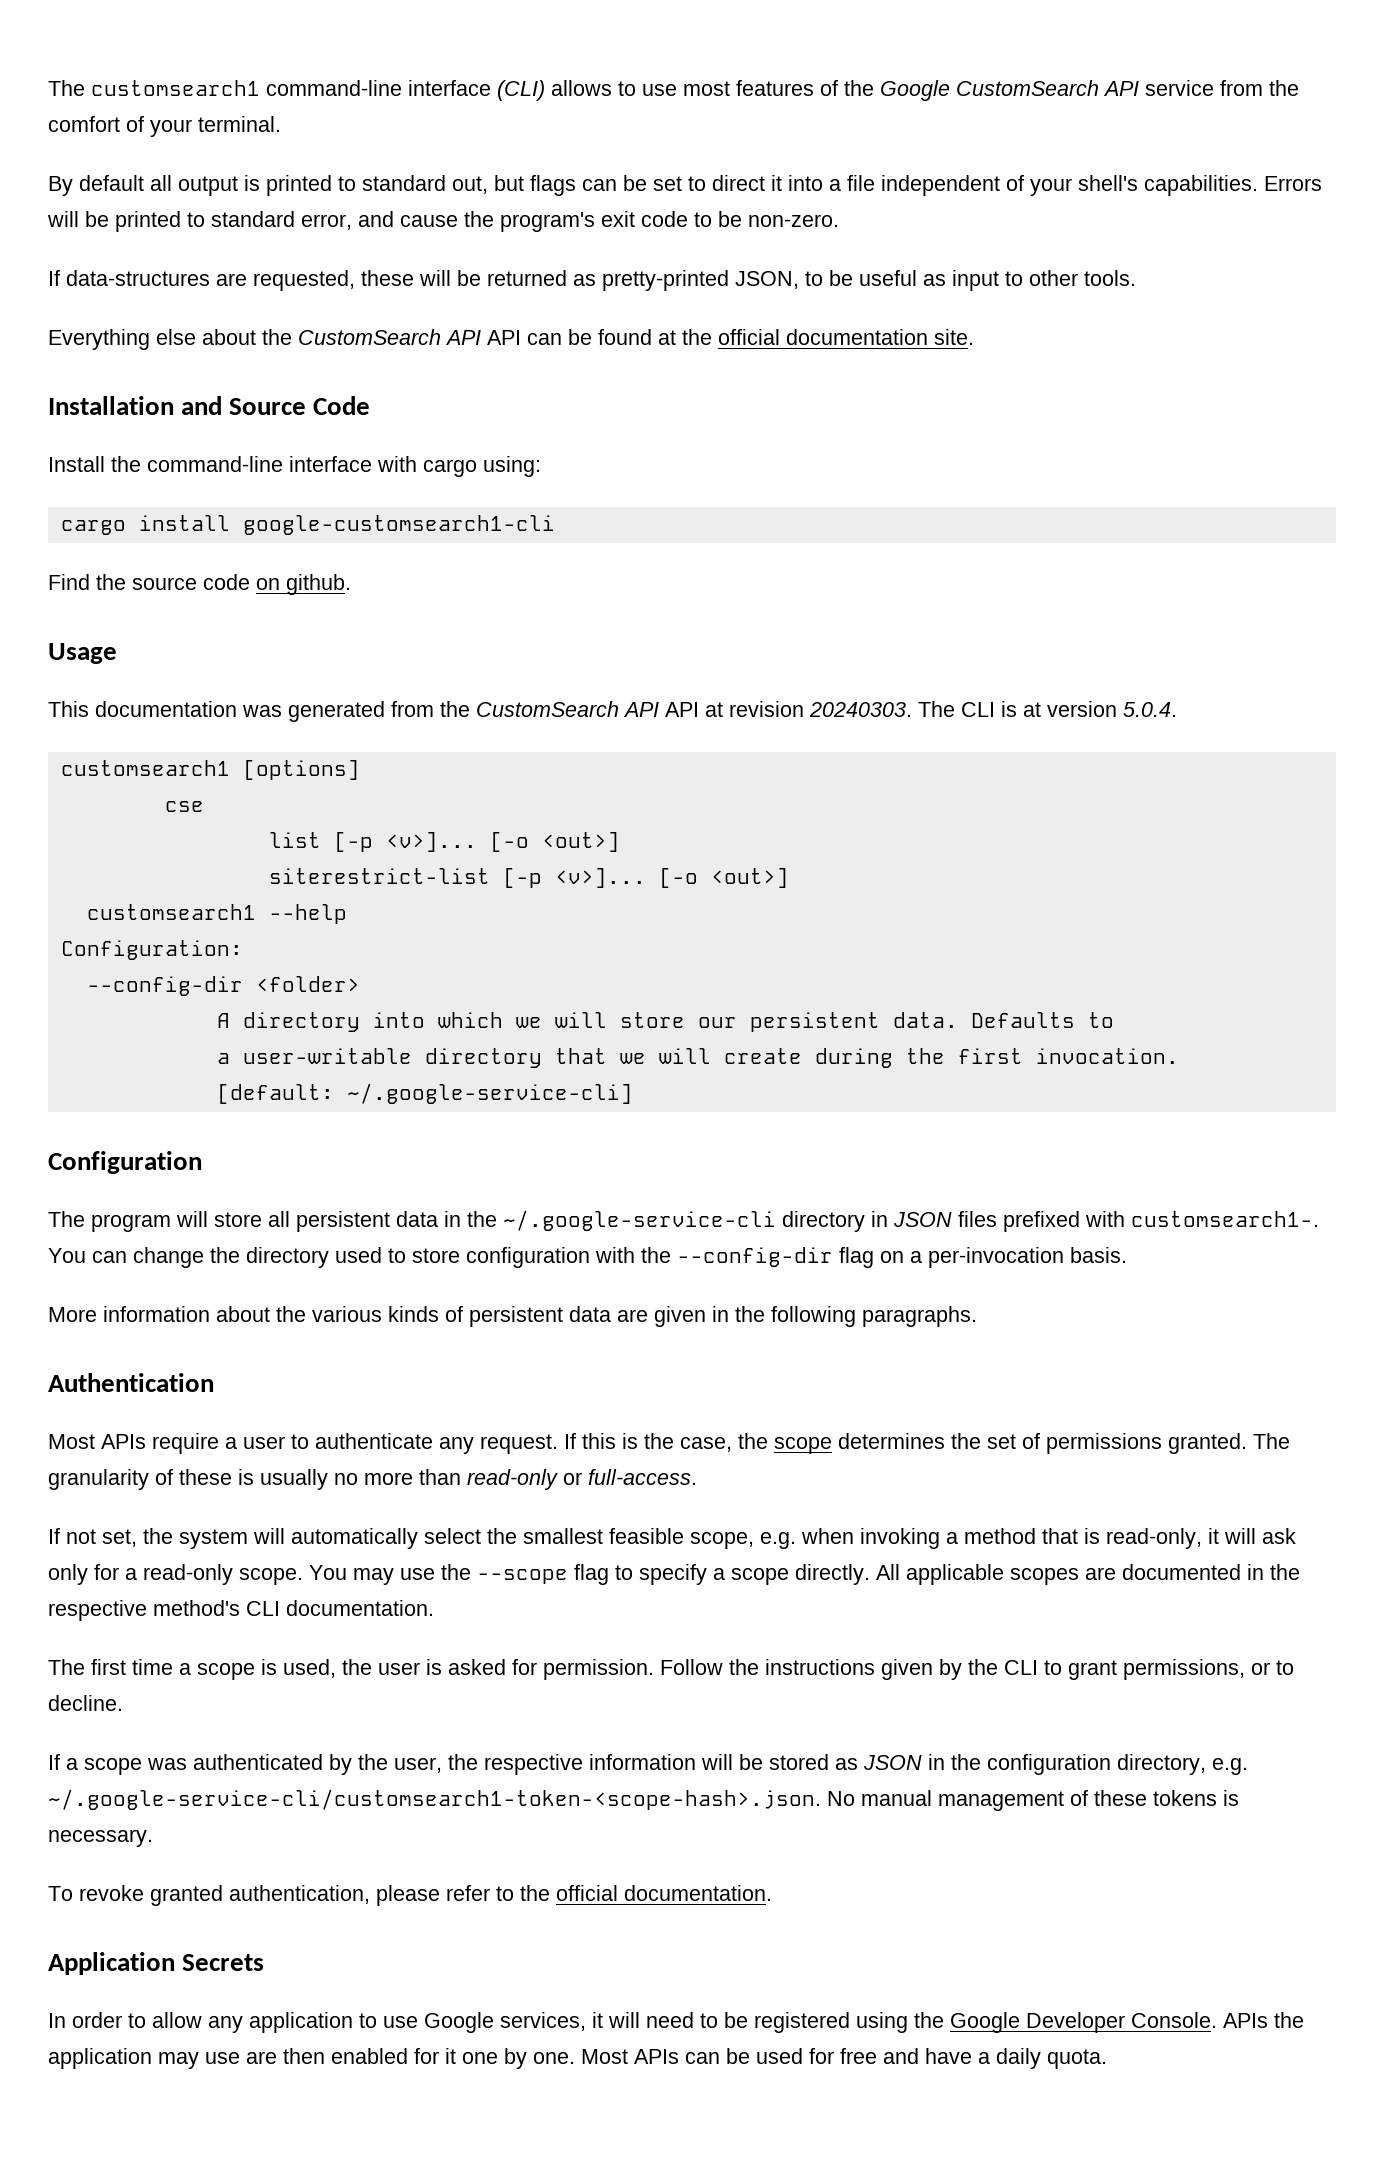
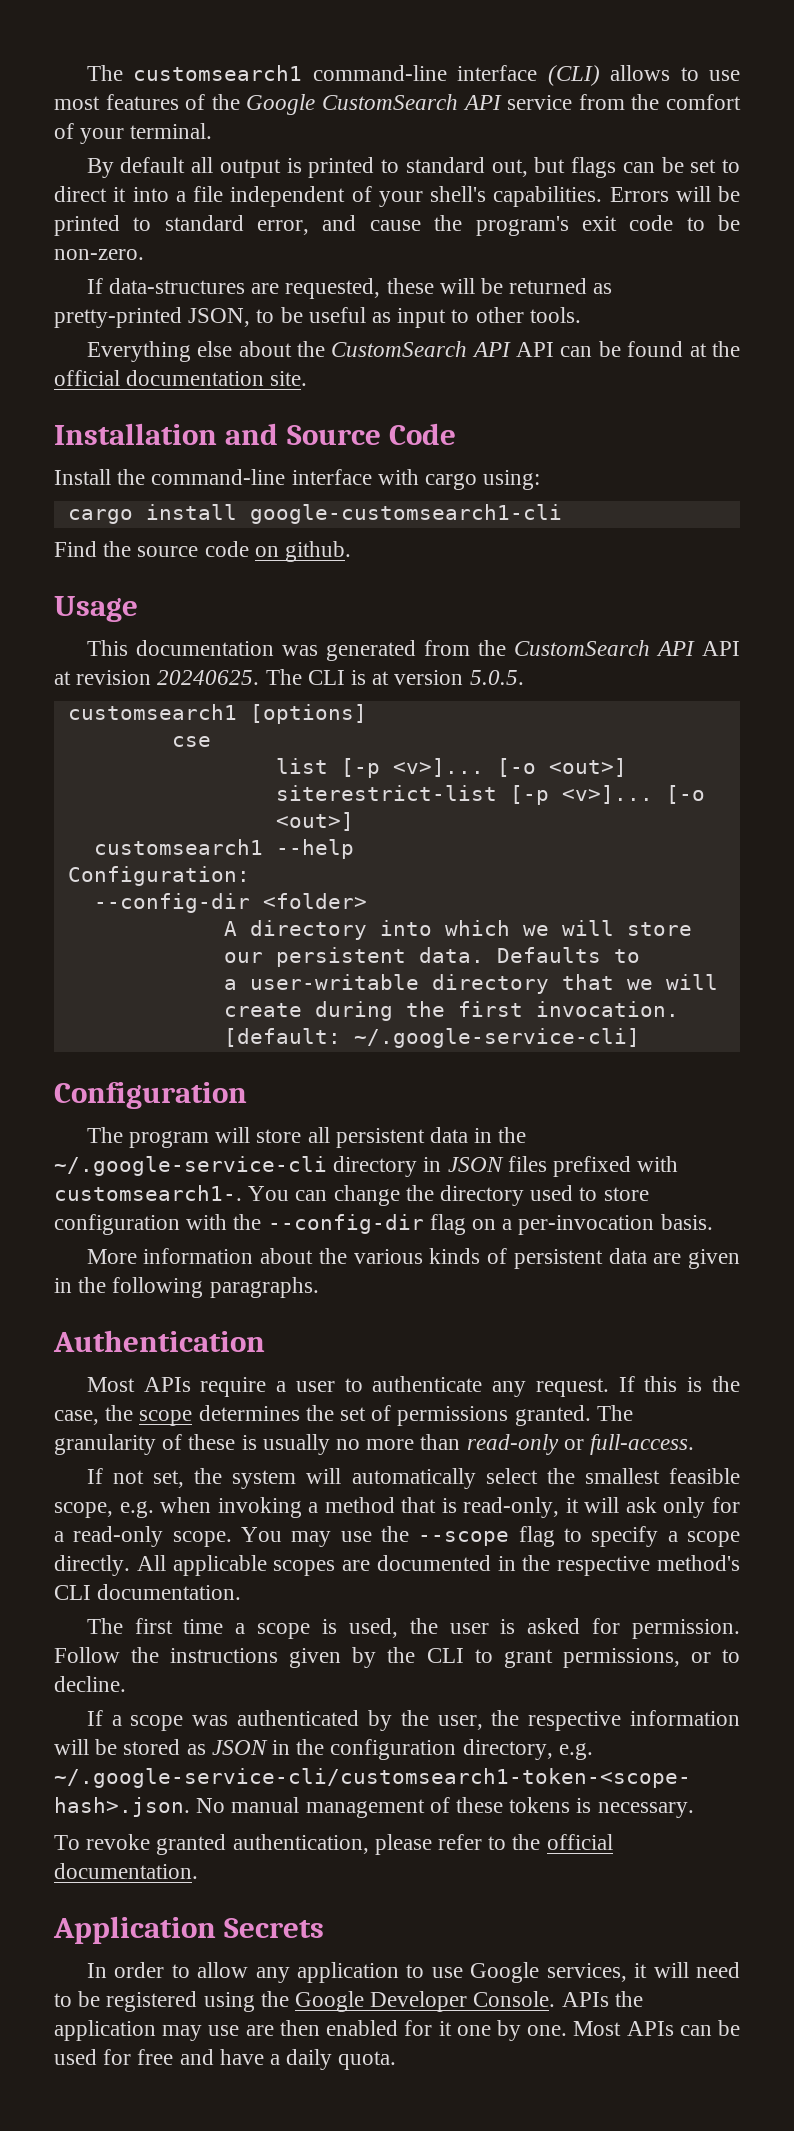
[809,702,912,717] 20240303. -> [157,670,260,685] 20240625.
[1123,702,1177,717] 5.0.4. -> [469,670,524,685] 5.0.5.

